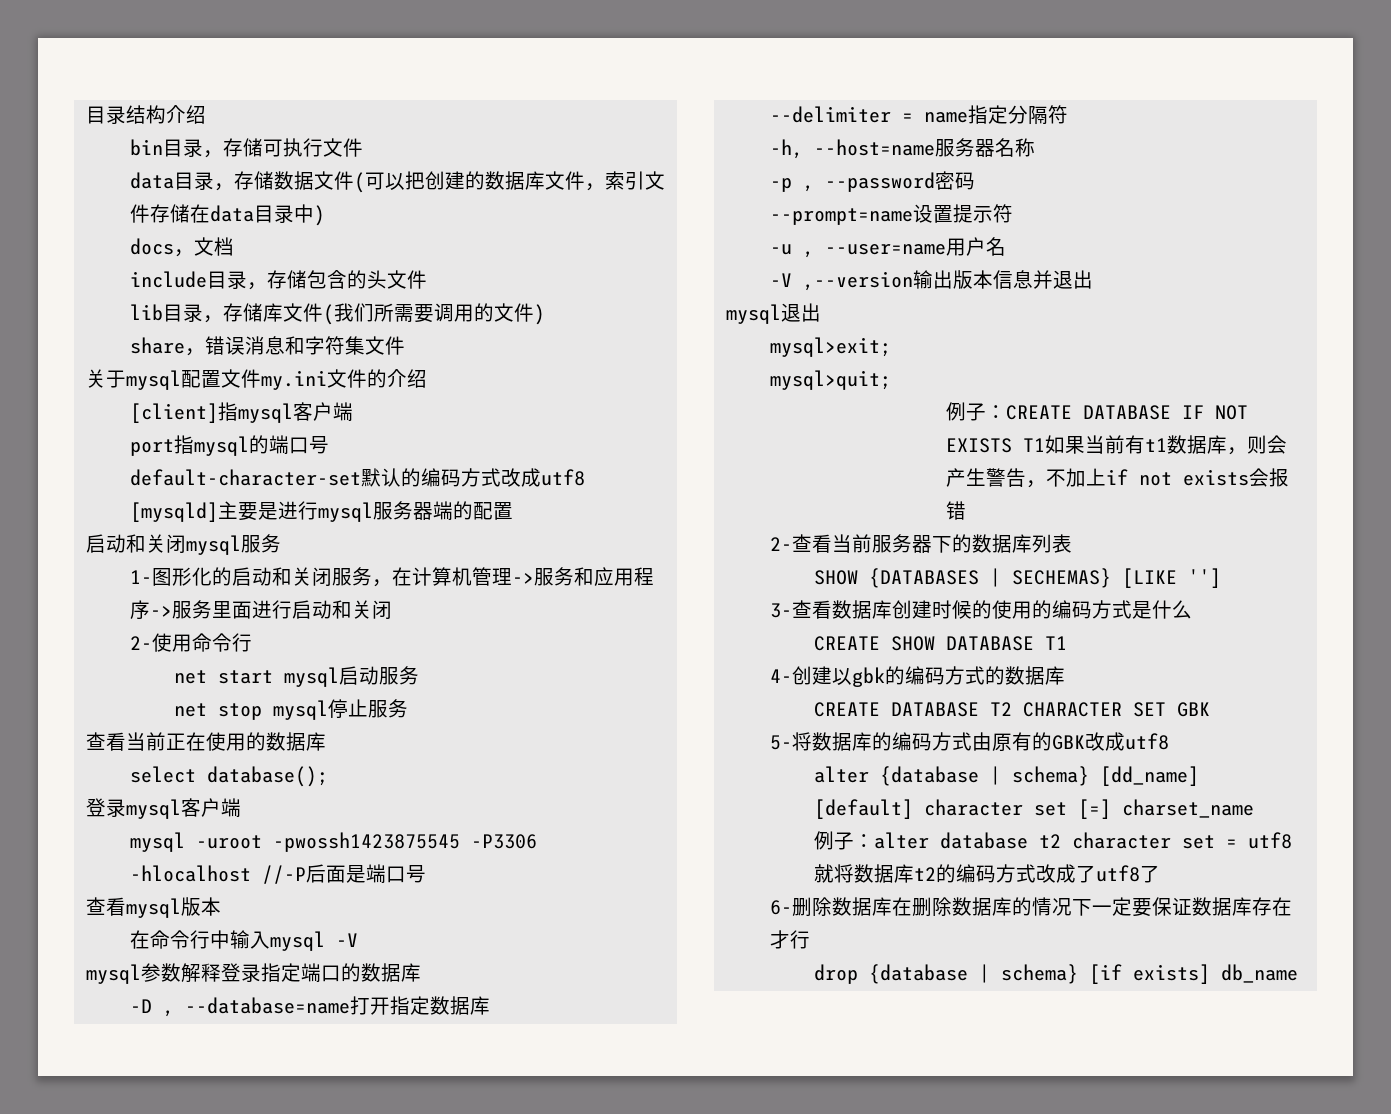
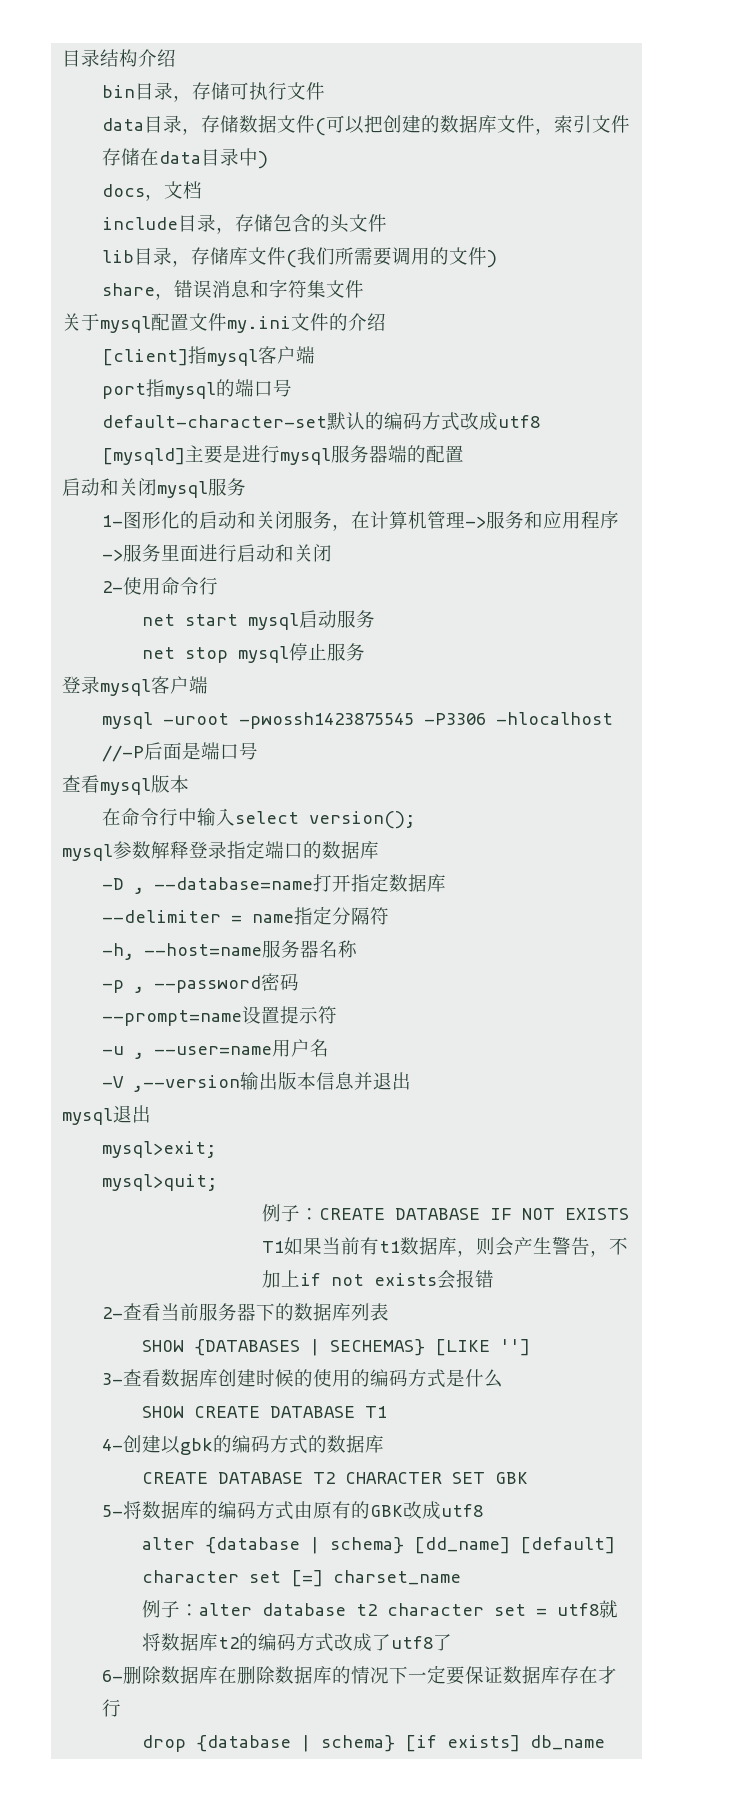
[86,732,326,751] [130,766,328,787] // 查看当前正在使用的数据库 // select database(); -> (366, 652) none
[270,931,358,951] mysql -V -> [235,811,416,829] select version();
[814,636,935,651] CREATE SHOW -> [142,1406,261,1418] SHOW CREATE

